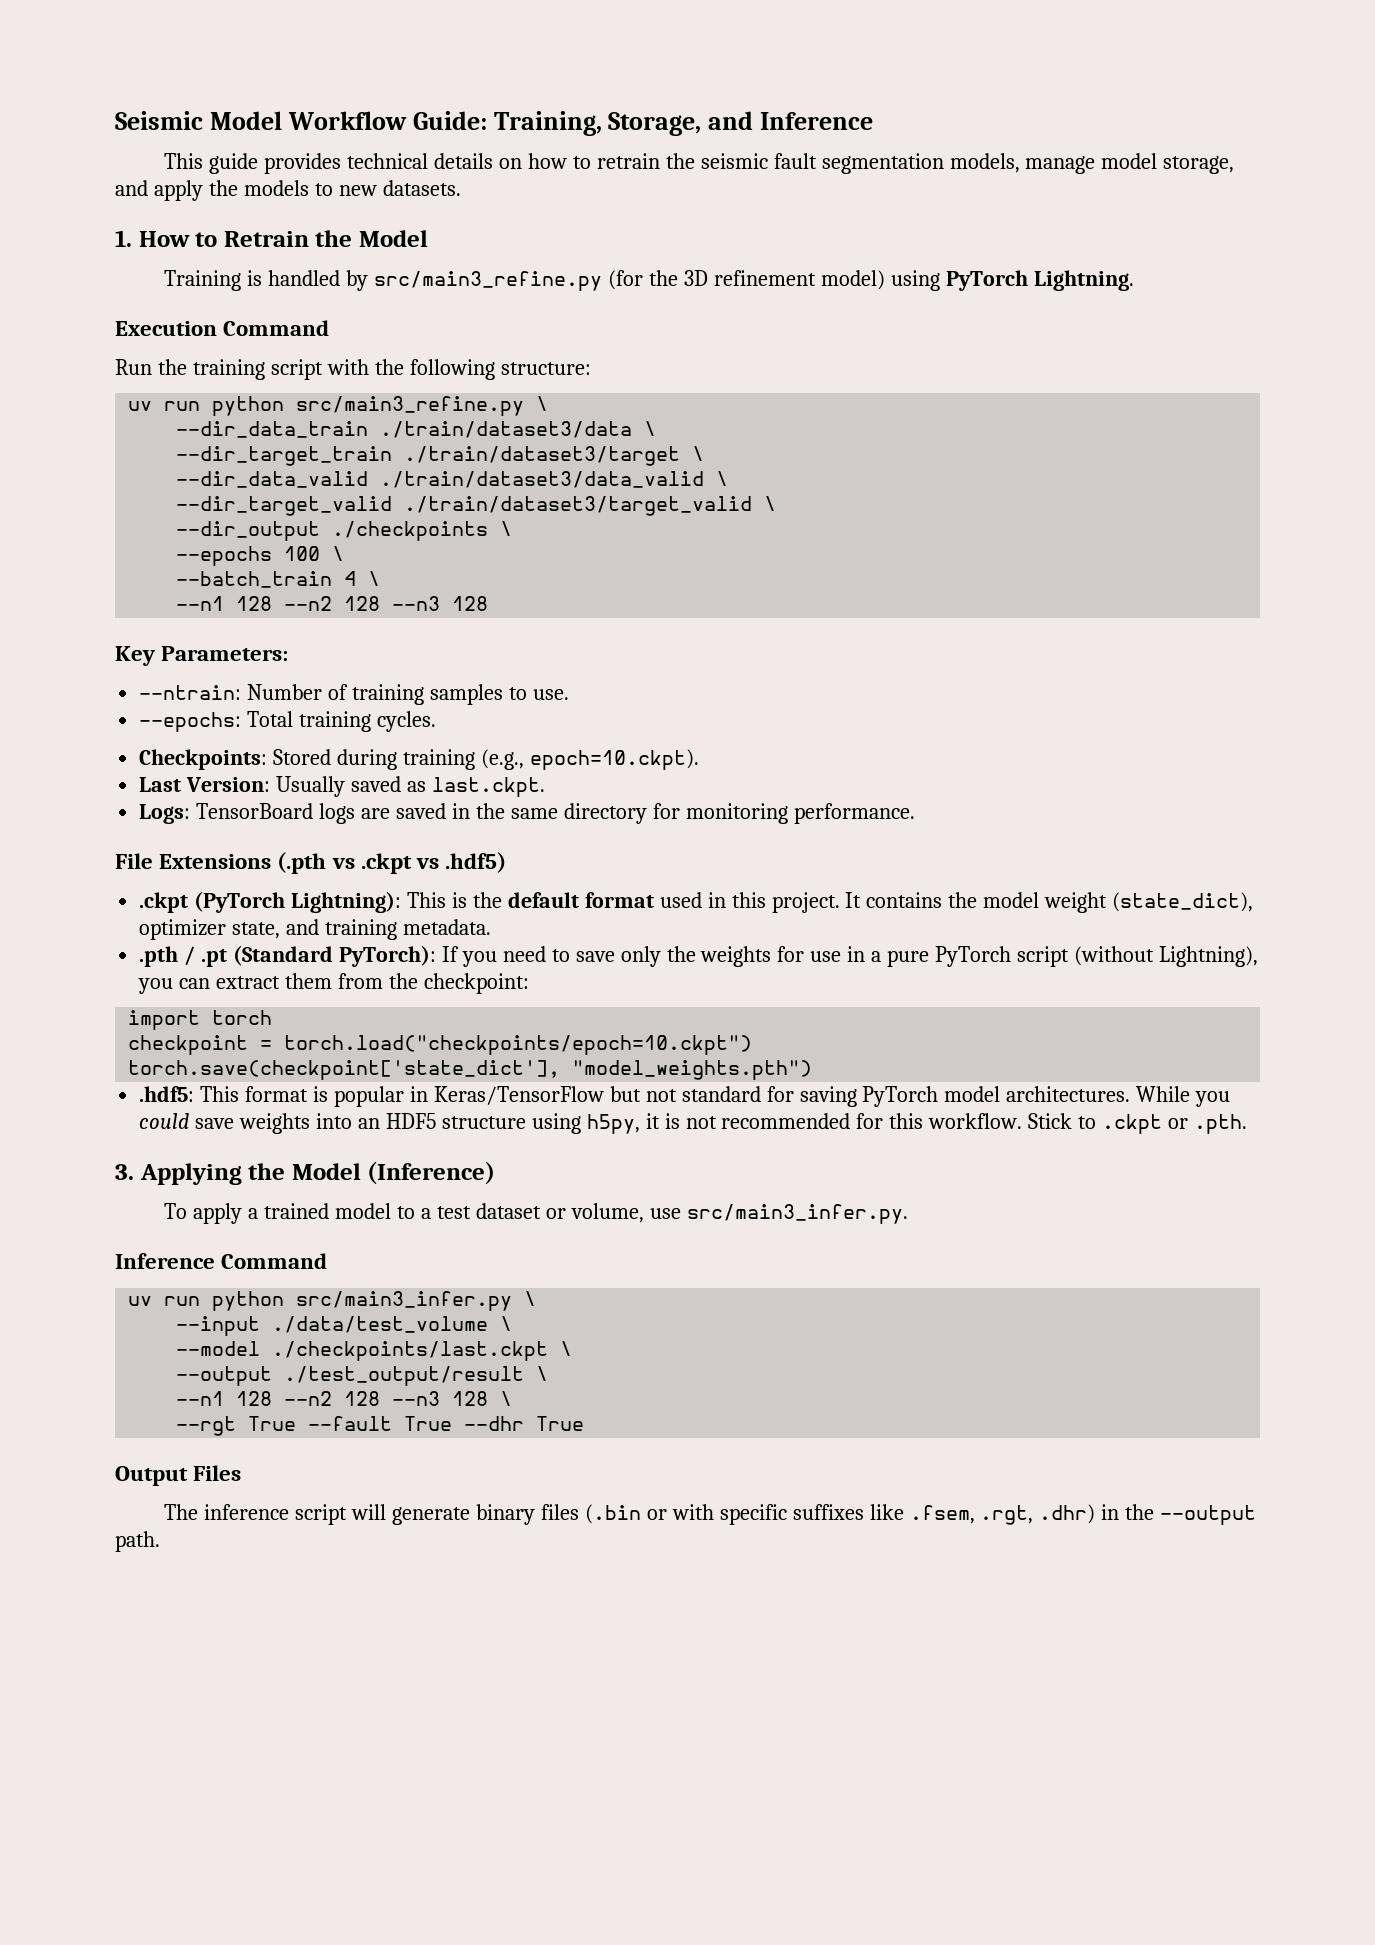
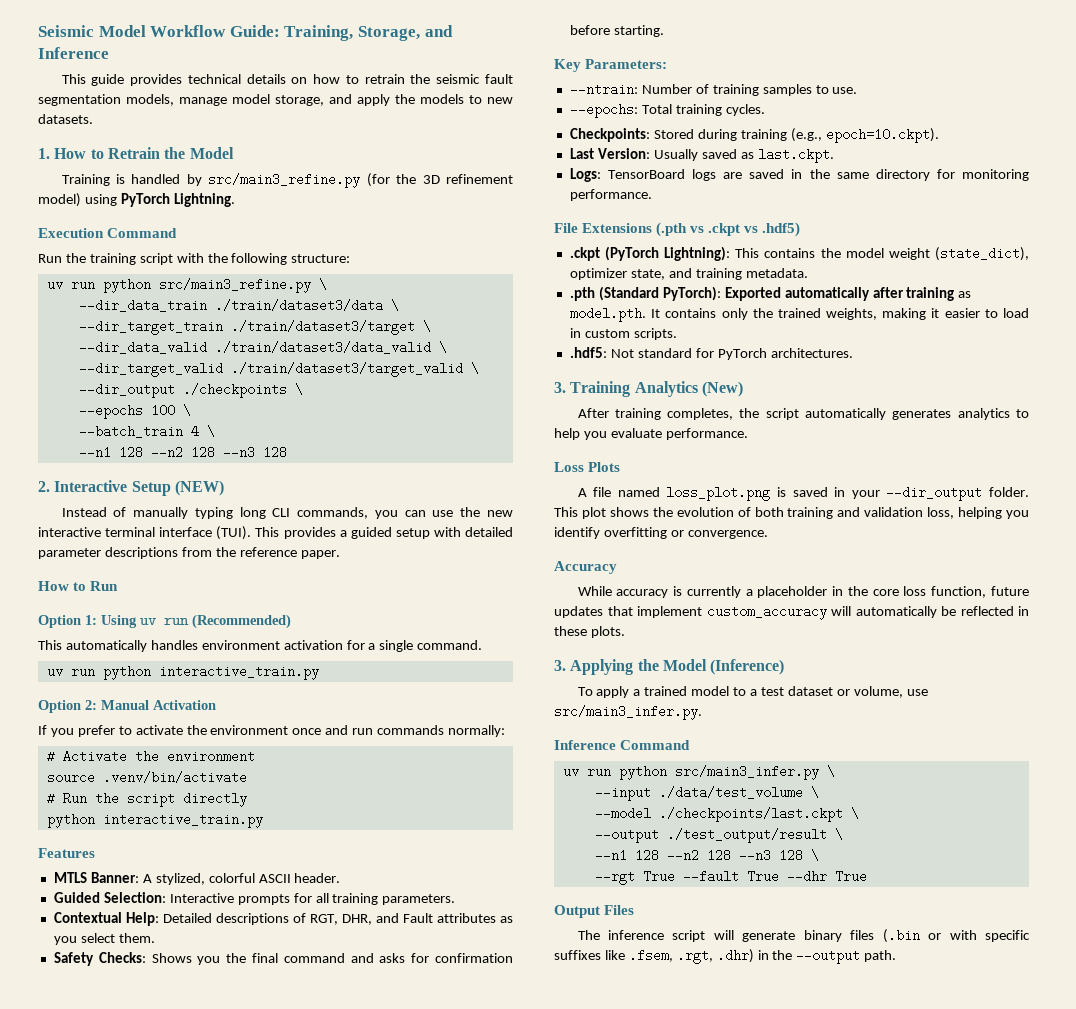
(489, 603) none -> [38,480,224,496] [61,507,514,519] [38,526,514,540] [38,547,340,559] [38,581,119,591] [38,614,291,629] [38,640,483,652] [46,665,319,680] [38,700,216,713] [38,725,506,737] [46,750,255,763] [46,771,247,784] [46,792,247,807] [46,813,263,828] [38,848,95,858] [53,872,341,885] [53,892,456,905] [53,912,513,926] [53,933,155,945] [53,952,513,966] [569,25,664,37] // 2. Interactive Setup (NEW) // Instead of manually typing long CLI commands, you can use the new interactive terminal interface (TUI). This provides a guided setup with detailed parameter descriptions from the reference paper. // How to Run // Option 1: Using uv run (Recommended) // This automatically handles environment activation for a single command. // uv run python interactive_train.py // Option 2: Manual Activation // If you prefer to activate the environment once and run commands normally: // # Activate the environment // source .venv/bin/activate // # Run the script directly // python interactive_train.py // Features // MTLS Banner: A stylized, colorful ASCII header. // Guided Selection: Interactive prompts for all training parameters. // Contextual Help: Detailed descriptions of RGT, DHR, and Fault attributes as you select them. // Safety Checks: Shows you the final command and asks for confirmation before starting.
[451,892,862,913] is the default format used in this project. It -> (760, 253) none
[184,945,1258,967] [138,973,529,994] [128,1010,273,1030] [128,1035,753,1055] [128,1060,813,1080] [139,1086,1231,1107] [139,1113,1248,1134] / .pt (Standard PyTorch): If you need to save only the weights for use in a pure PyTorch script (without Lightning), you can extract them from the checkpoint: // import torch // checkpoint = torch.load("checkpoints/epoch=10.ckpt") // torch.save(checkpoint['state_dict'], "model_weights.pth") // .hdf5: This format is popular in Keras/TensorFlow but not standard for saving PyTorch model architectures. While you could save weights into an HDF5 structure using h5py, it is not recommended for this workflow. Stick to .ckpt or .pth. -> [598,286,972,301] [569,307,1029,322] [569,328,677,340] [569,347,853,360] [554,381,743,397] [577,408,1029,420] [554,428,748,440] [554,462,621,472] [577,486,1029,501] [554,507,1029,519] [554,527,768,539] [554,561,617,574] [577,586,1029,598] [554,605,1029,620] [554,626,625,638] (Standard PyTorch): Exported automatically after training as model.pth. It contains only the trained weights, making it easier to load in custom scripts. // .hdf5: Not standard for PyTorch architectures. // 3. Training Analytics (New) // After training completes, the script automatically generates analytics to help you evaluate performance. // Loss Plots // A file named loss_plot.png is saved in your --dir_output folder. This plot shows the evolution of both training and validation loss, helping you identify overfitting or convergence. // Accuracy // While accuracy is currently a placeholder in the core loss function, future updates that implement custom_accuracy will automatically be reflected in these plots.

